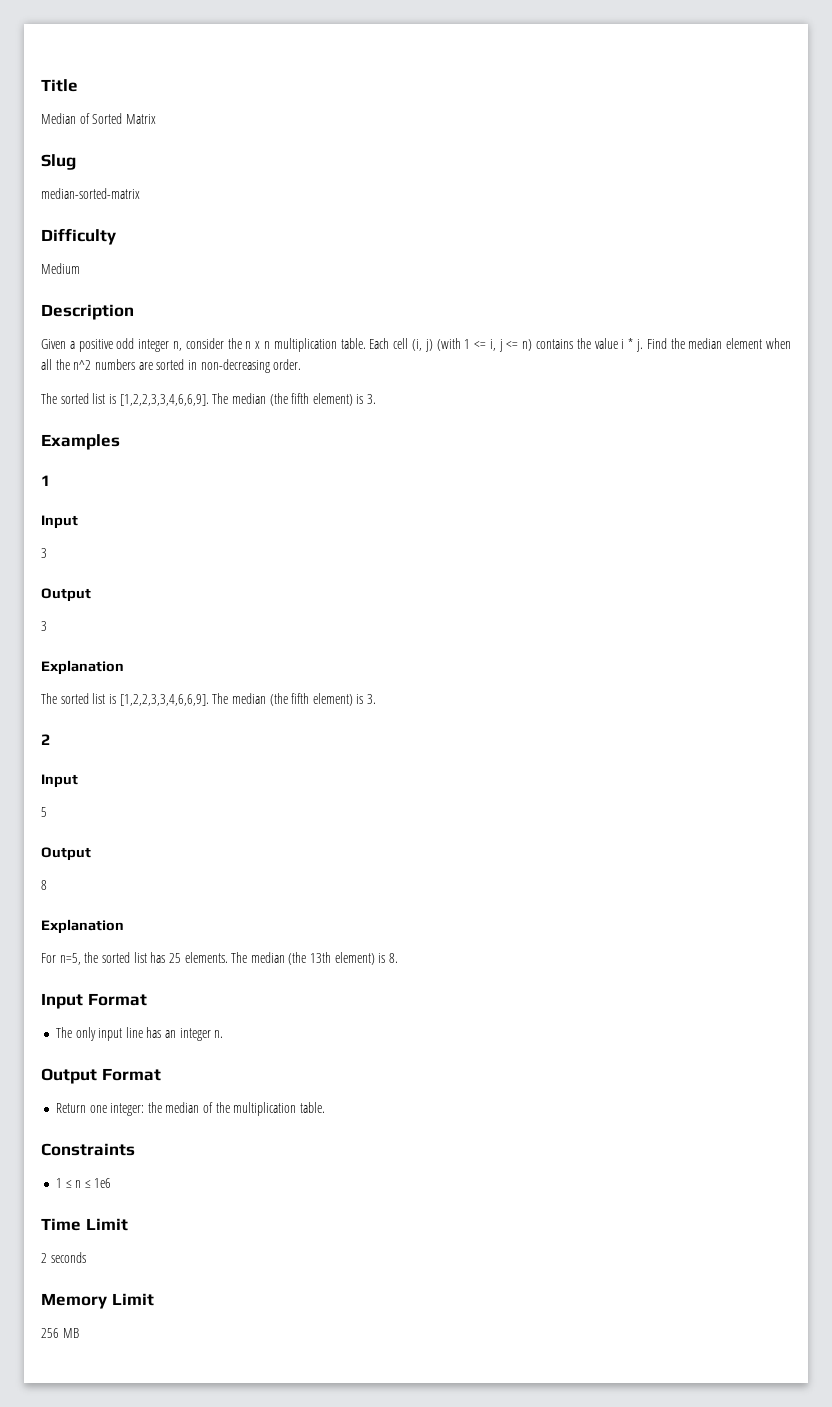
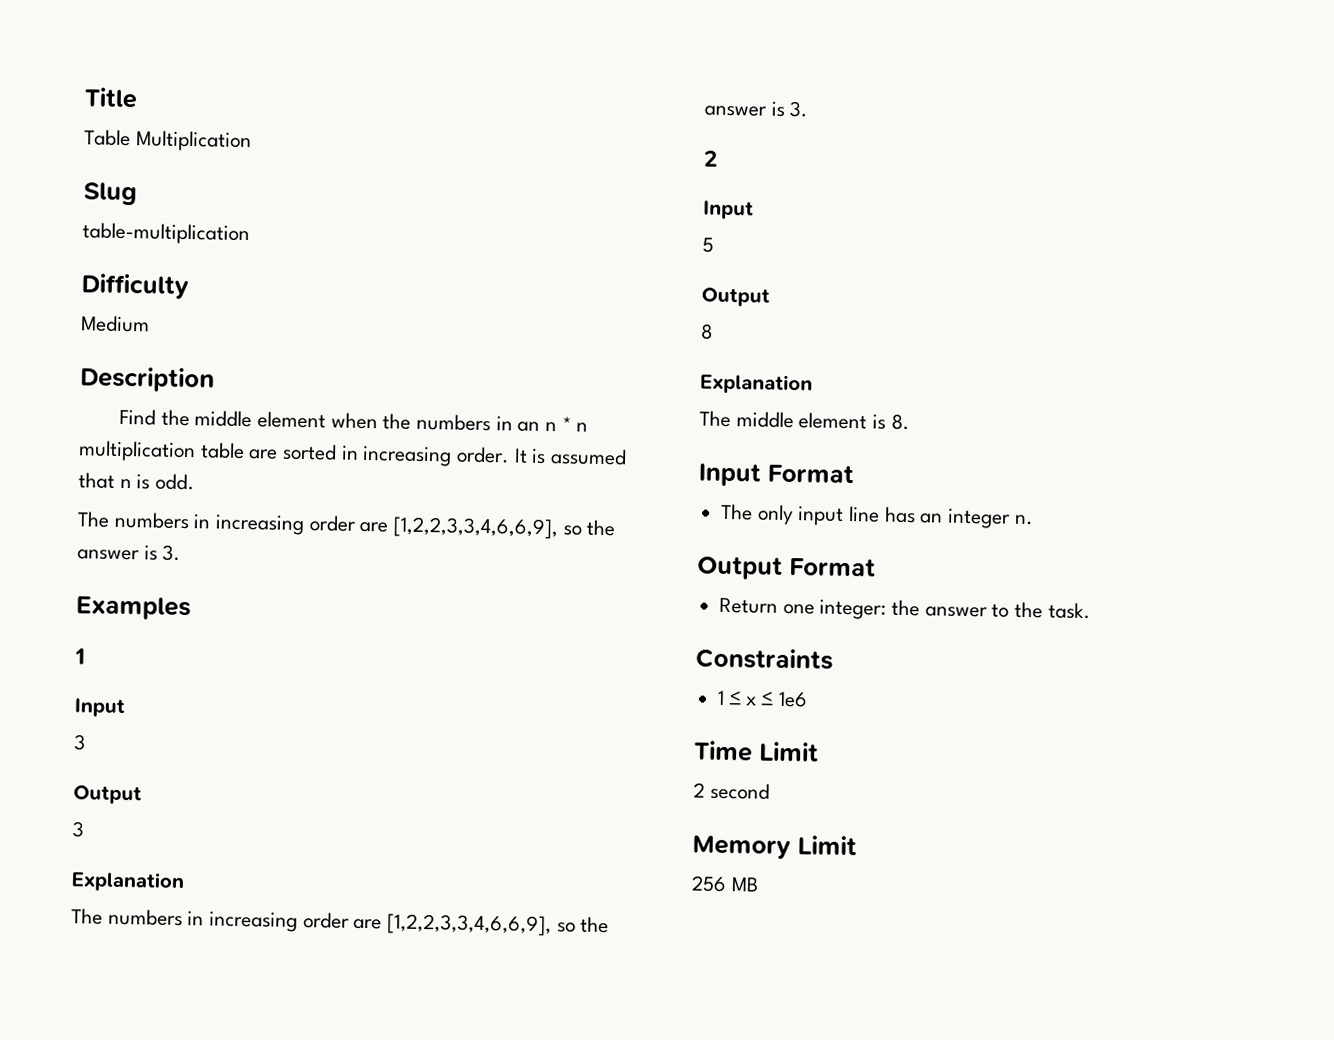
[41,113,156,124] Median of Sorted Matrix -> [84,129,252,153] Table Multiplication
[41,188,140,199] median-sorted-matrix -> [82,222,250,246] table-multiplication
[41,338,791,352] [41,359,135,370] Given a positive odd integer n, consider the n x n multiplication table. Each cell (i, j) (with 1 <= i, j <= n) contains the value i * j. Find the median element when all the n^2 numbers -> [118,408,589,432] [78,440,245,463] Find the middle element when the numbers in an n * n multiplication table
[200,359,270,373] non-decreasing -> [362,445,453,467] increasing
[41,393,353,406] // The sorted list is [1,2,2,3,3,4,6,6,9]. The median (the fifth element) -> [513,448,628,466] [78,472,196,491] [77,511,616,540] [77,549,140,561] It is assumed that n is odd. // The numbers in increasing order are [1,2,2,3,3,4,6,6,9], so the answer
[60,693,353,706] sorted list is [1,2,2,3,3,4,6,6,9]. The median (the fifth element) -> [107,908,610,937] [704,105,767,117] numbers in increasing order are [1,2,2,3,3,4,6,6,9], so the answer
[41,952,375,965] For n=5, the sorted list has 25 elements. The median (the 13th element) -> [699,410,868,430] The middle element
[165,1102,326,1116] median of the multiplication table. -> [924,601,1091,620] answer to the task.
[75,1180,82,1188] n -> [745,696,758,706] x
[50,1252,86,1263] seconds -> [709,782,770,800] second

